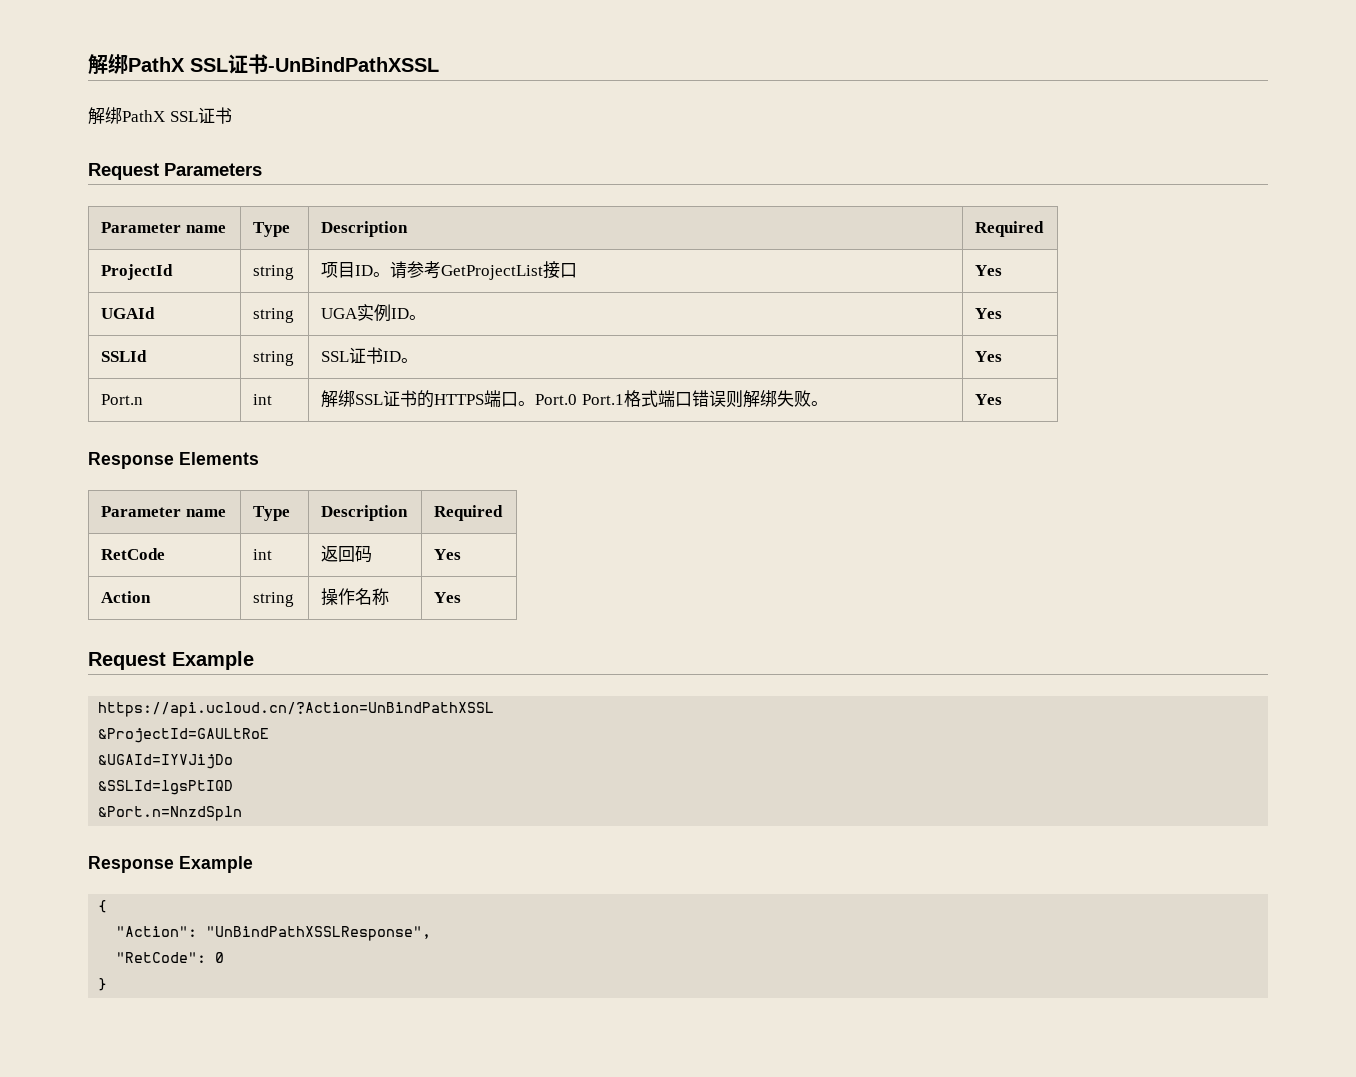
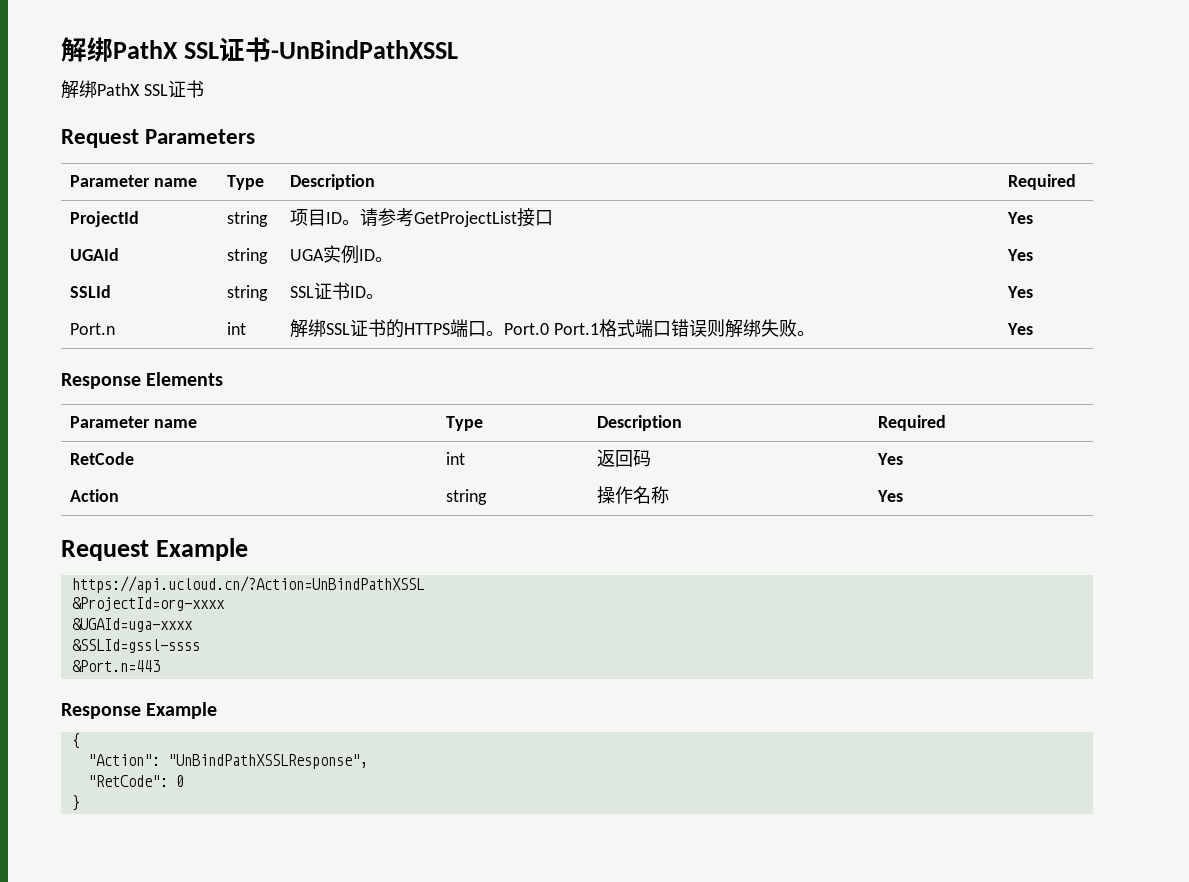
[98,728,270,743] [98,754,234,769] [98,780,234,795] [98,806,243,821] &ProjectId=GAULtRoE // &UGAId=IYVJijDo // &SSLId=lgsPtIQD // &Port.n=NnzdSpln -> [71,597,225,611] [71,618,193,632] [71,639,200,653] [71,660,160,672] &ProjectId=org-xxxx // &UGAId=uga-xxxx // &SSLId=gssl-ssss // &Port.n=443

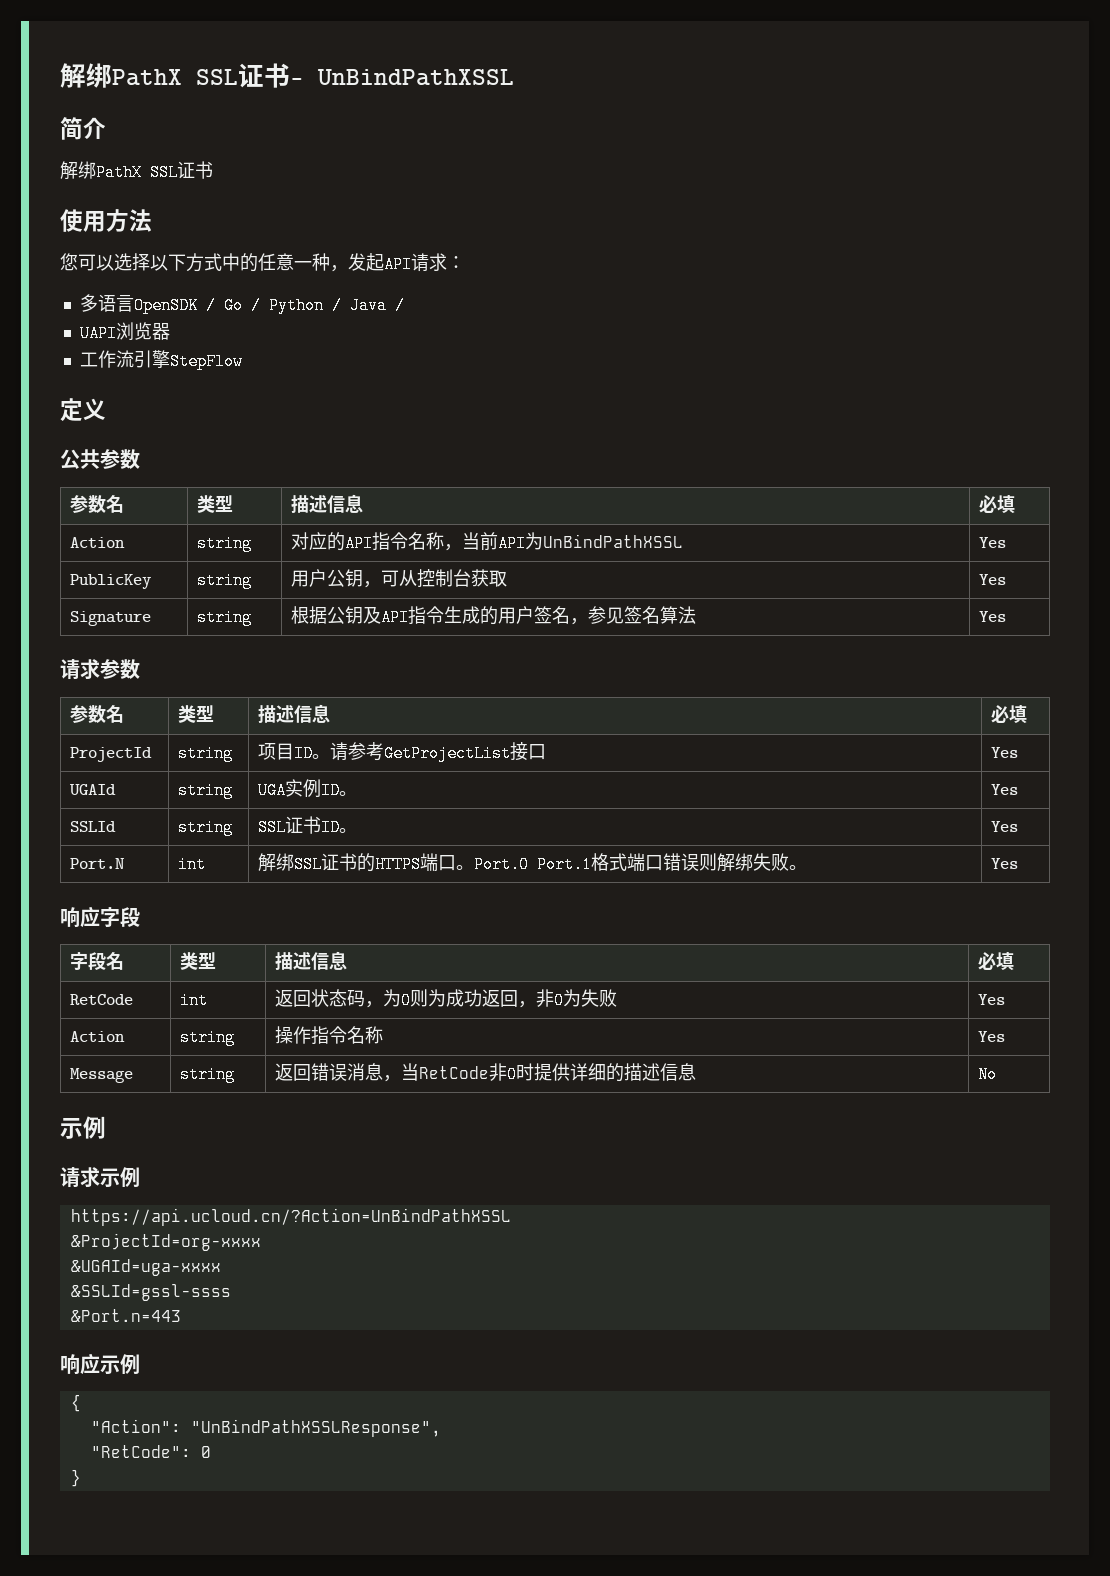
[61,37,458,62] 解绑PathX SSL证书-UnBindPathXSSL -> [60,63,514,88] [60,117,106,140] 解绑PathX SSL证书- UnBindPathXSSL // 简介
[61,129,256,148] [69,175,197,187] [226,175,264,190] [289,174,375,190] [1007,174,1076,190] Request Parameters // Parameter name | Type | Description | Required -> [60,209,152,232] [60,253,465,273] [79,294,405,314] [79,322,170,342] [79,350,243,370] [60,398,106,422] [60,449,140,469] [70,495,125,513] [197,495,234,513] [291,494,364,513] [979,495,1016,514] [70,537,126,548] [197,535,253,552] [291,532,684,552] [979,537,1007,548] [70,574,153,589] [197,572,253,589] [291,569,508,588] [979,574,1007,585] [70,611,152,626] [197,609,253,626] [291,606,697,626] [979,611,1007,622] [60,659,140,680] [70,705,125,723] [178,705,215,723] [258,704,331,723] [991,705,1028,724] 使用方法 // 您可以选择以下方式中的任意一种，发起API请求： // 多语言OpenSDK / Go / Python / Java / // UAPI浏览器 // 工作流引擎StepFlow // 定义 // 公共参数 // 参数名 | 类型 | 描述信息 | 必填 // Action | string | 对应的API指令名称，当前API为UnBindPathXSSL | Yes // PublicKey | string | 用户公钥，可从控制台获取 | Yes // Signature | string | 根据公钥及API指令生成的用户签名，参见签名算法 | Yes // 请求参数 // 参数名 | 类型 | 描述信息 | 必填
[69,323,115,335] Port.n -> [70,858,126,869] Port.N
[61,372,224,389] [69,416,197,428] [445,416,483,431] [596,415,682,431] [877,415,946,431] Response Elements // Parameter name | Type | Description | Required -> [60,906,140,928] [70,952,125,970] [180,952,217,970] [275,951,348,970] [978,952,1015,971] 响应字段 // 字段名 | 类型 | 描述信息 | 必填
(633, 458) none -> [311,989,348,1007] 状态
(651, 458) none -> [365,989,618,1009] ，为0则为成功返回，非0为失败
(633, 495) none -> [311,1026,348,1045] 指令
[61,538,248,561] // Request Example -> [70,1068,134,1083] [180,1066,236,1083] [275,1063,697,1083] [978,1066,998,1083] [60,1116,106,1139] [60,1167,140,1188] // Message | string | 返回错误消息，当RetCode非0时提供详细的描述信息 | No // 示例 // 请求示例
[61,702,218,719] Response Example -> [60,1353,140,1375] 响应示例

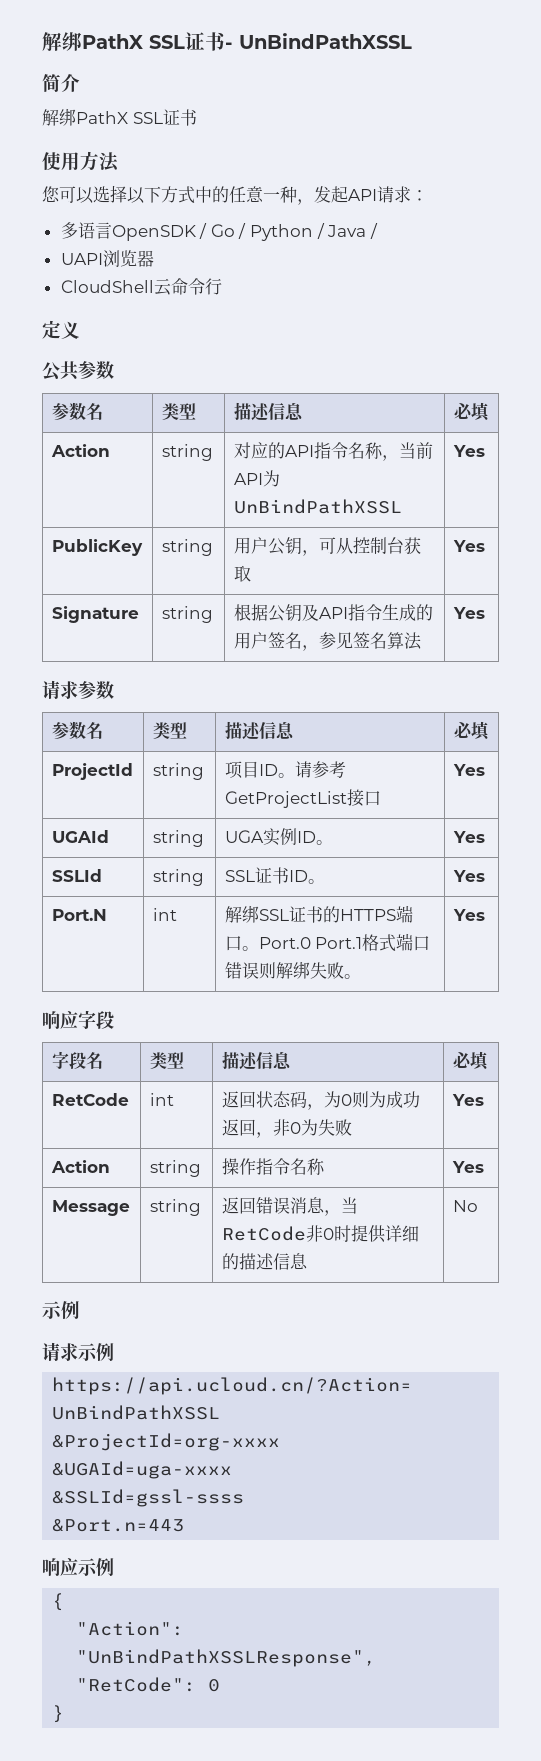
[79,350,243,370] 工作流引擎StepFlow -> [60,278,222,296] CloudShell云命令行

